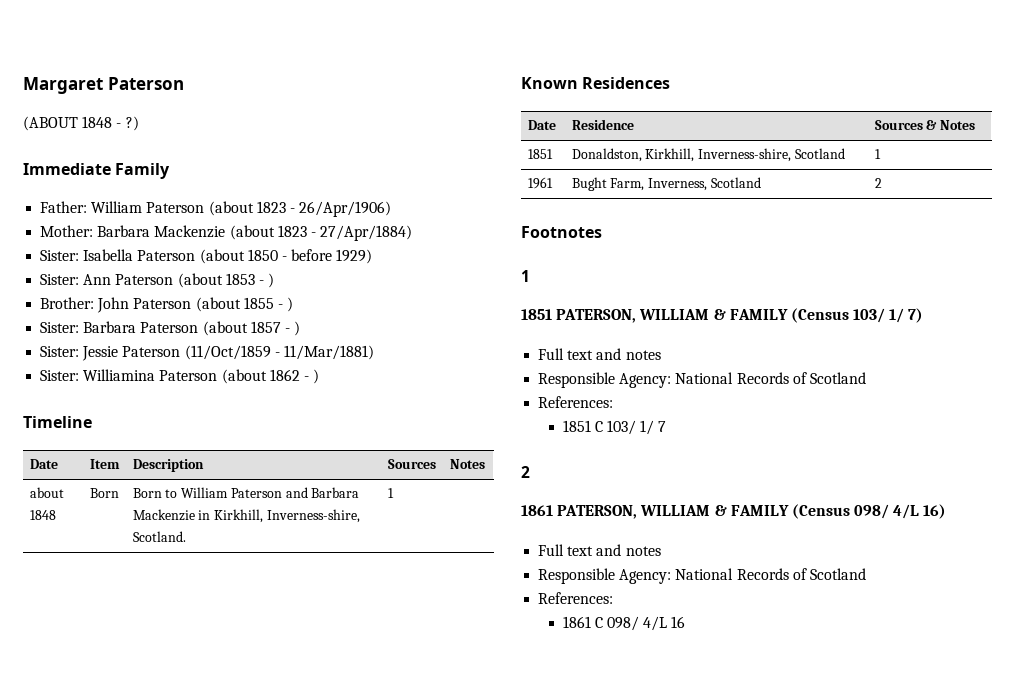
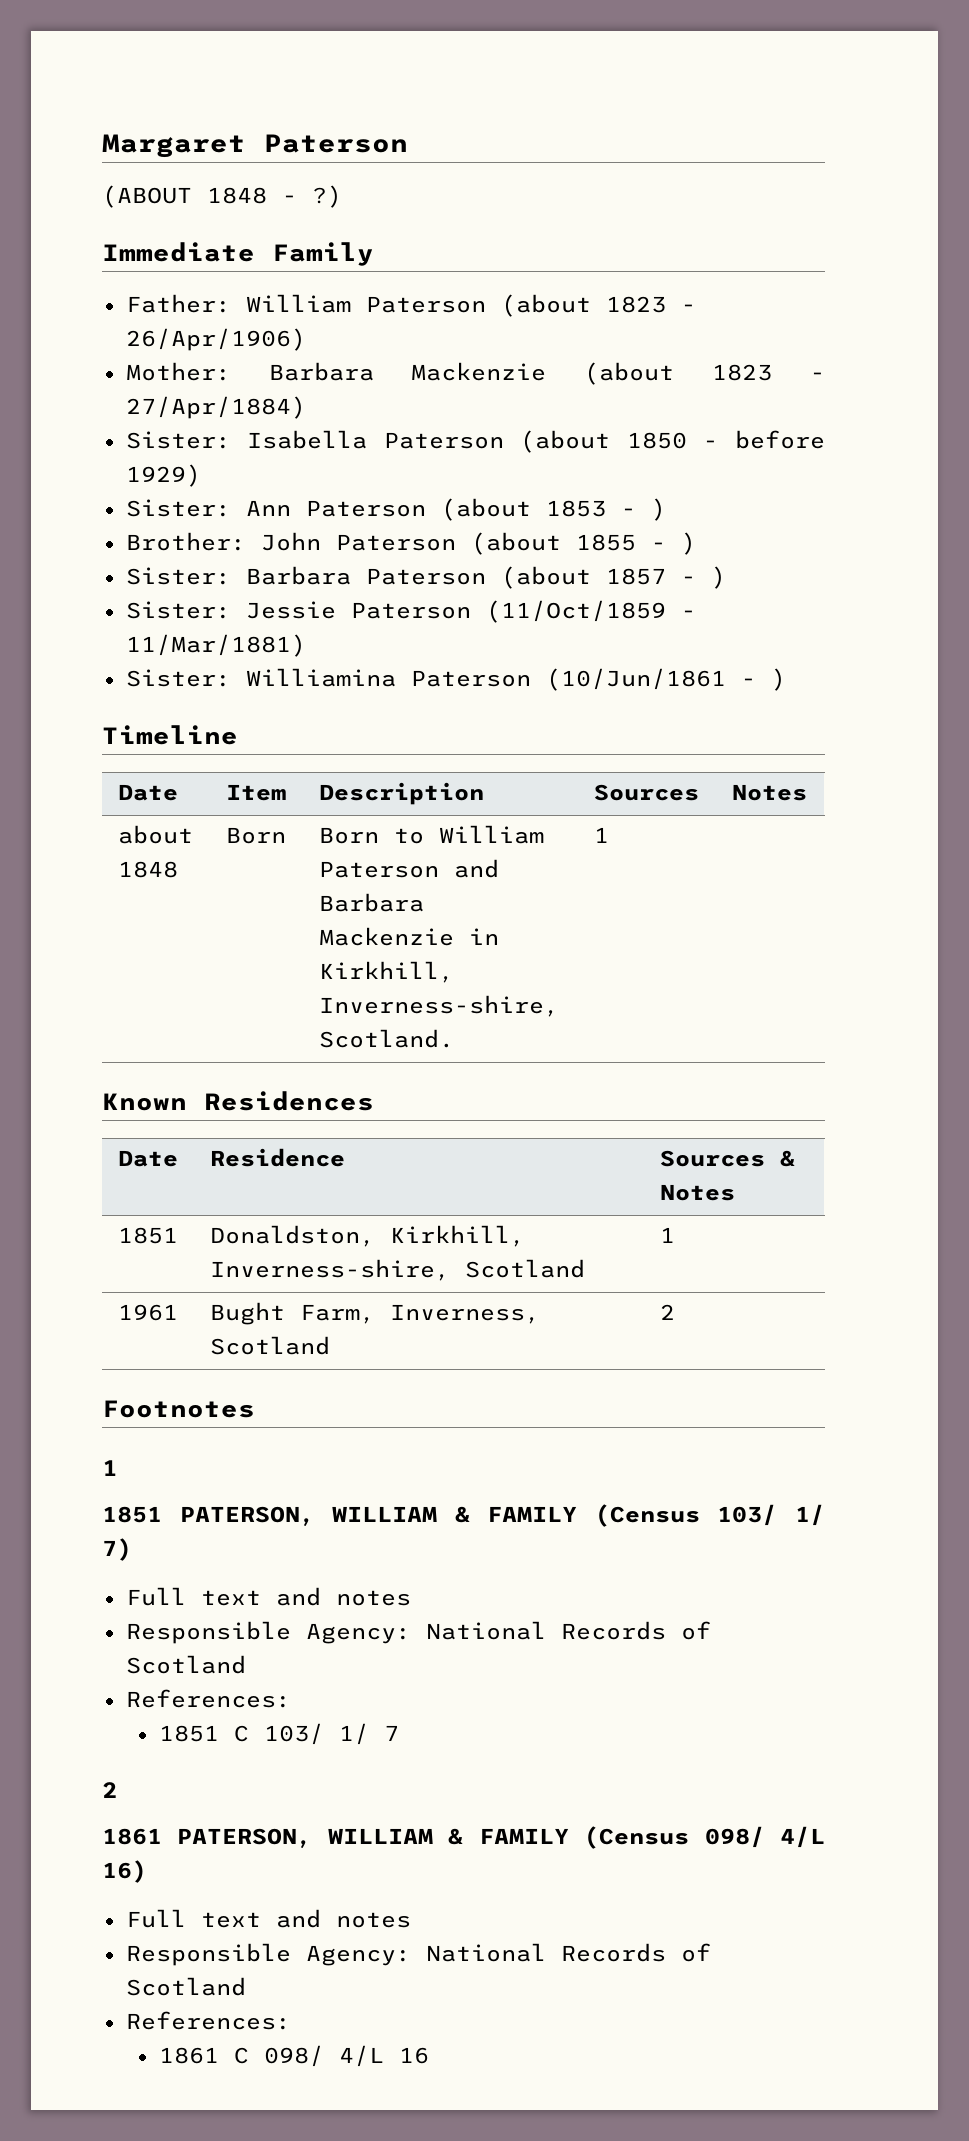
[221,369,300,384] (about 1862 -> [545,668,726,691] (10/Jun/1861

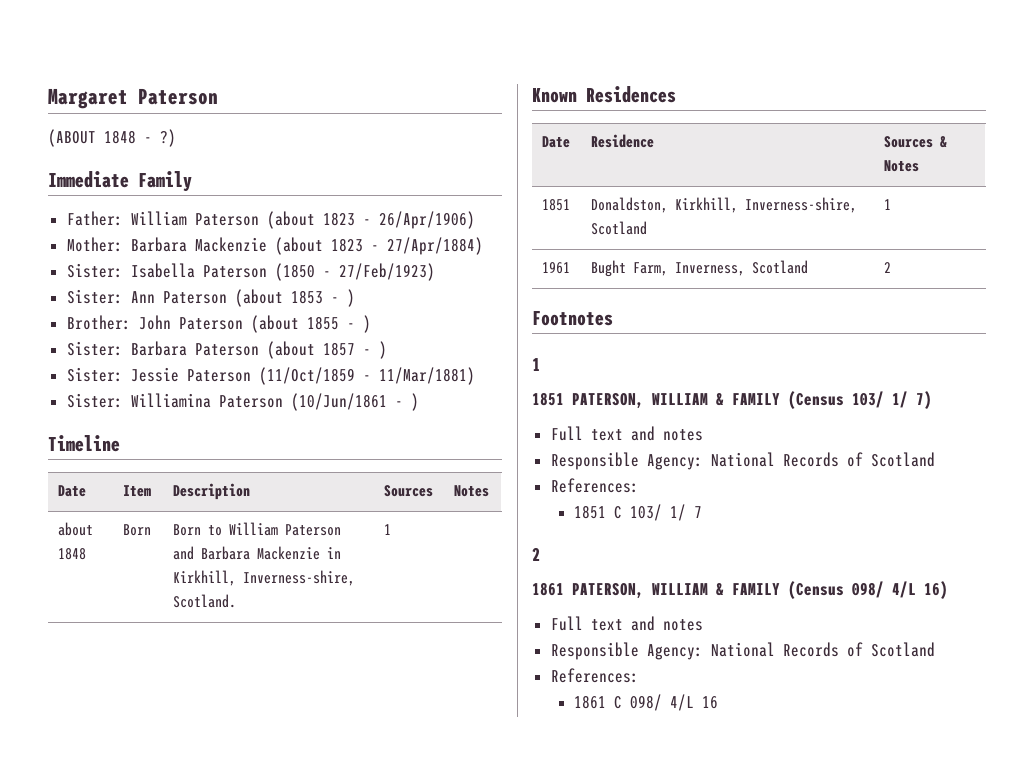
[520,430,826,453] [125,464,201,487] (about 1850 - before 1929) -> [274,263,435,281] (1850 - 27/Feb/1923)

